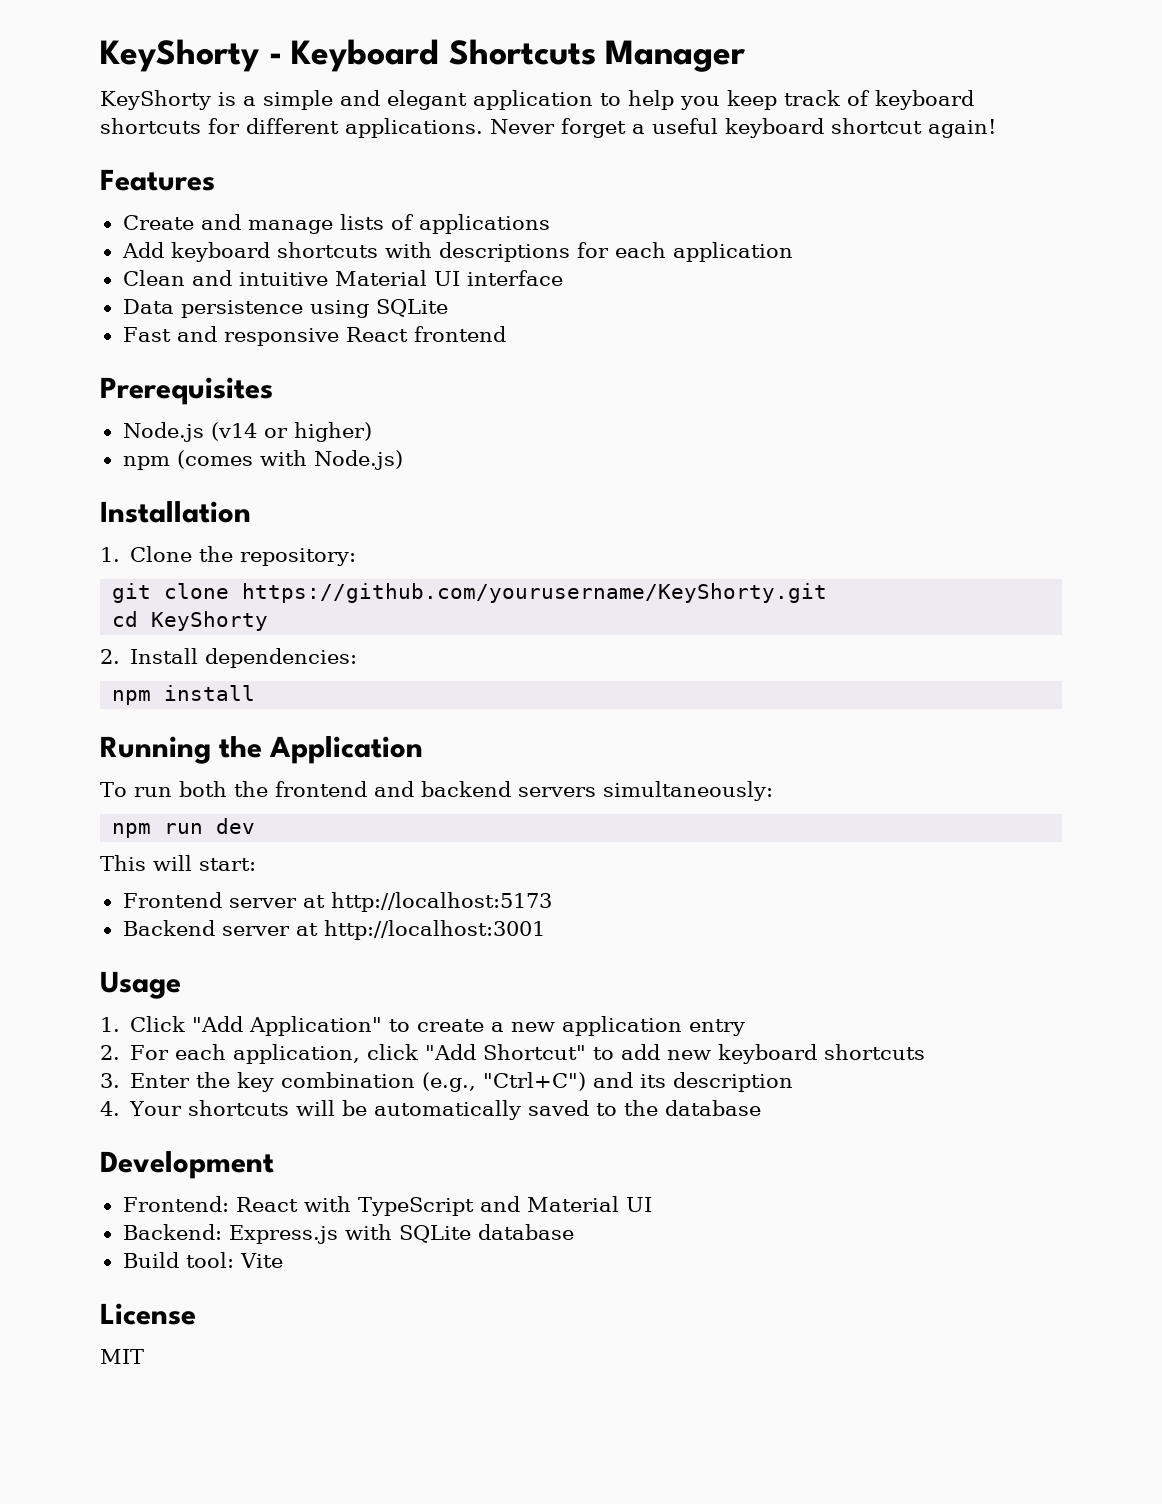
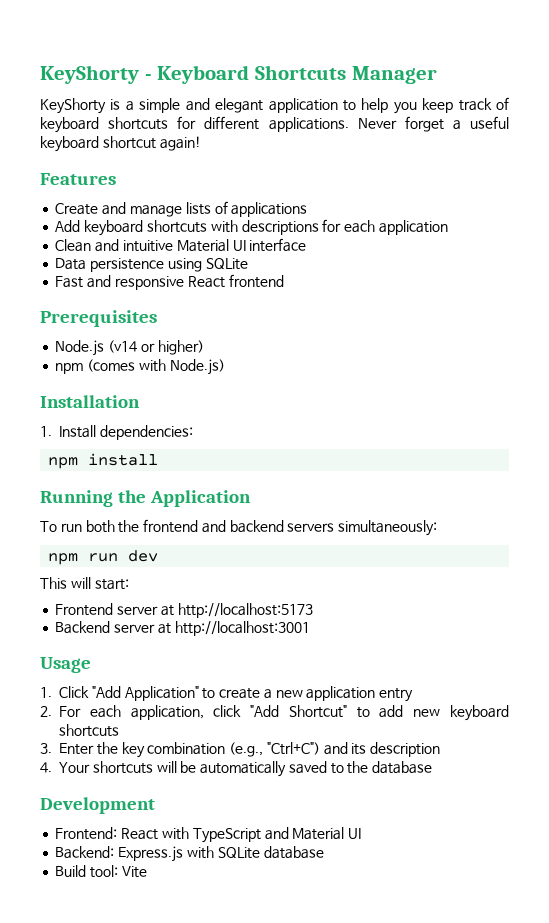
[130,546,357,566] [112,583,828,603] [112,611,269,631] [100,649,120,664] Clone the repository: // git clone https://github.com/yourusername/KeyShorty.git // cd KeyShorty // 2. -> (52, 431) none
[100,1303,196,1325] [100,1349,144,1364] // License // MIT -> (147, 872) none

